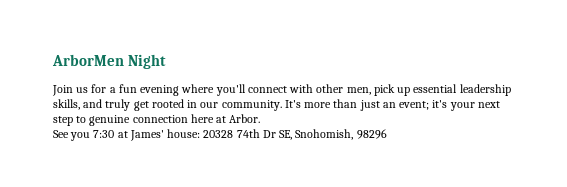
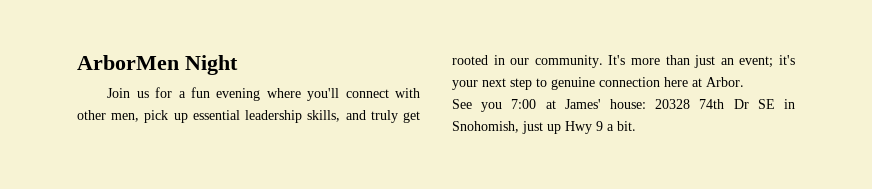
[93,130,115,138] 7:30 -> [511,99,537,109] 7:00
[279,129,387,140] SE, Snohomish, 98296 -> [757,99,795,109] [452,121,636,134] SE in Snohomish, just up Hwy 9 a bit.

